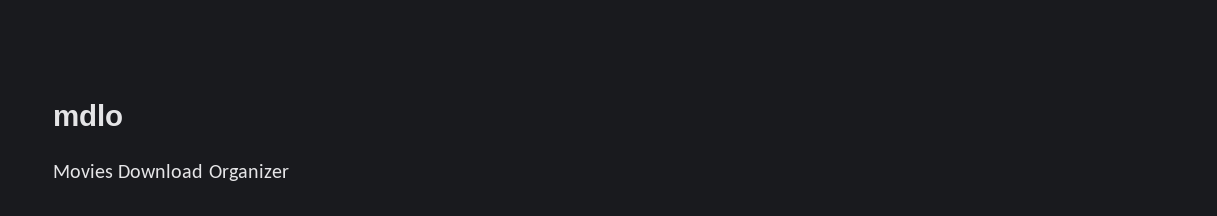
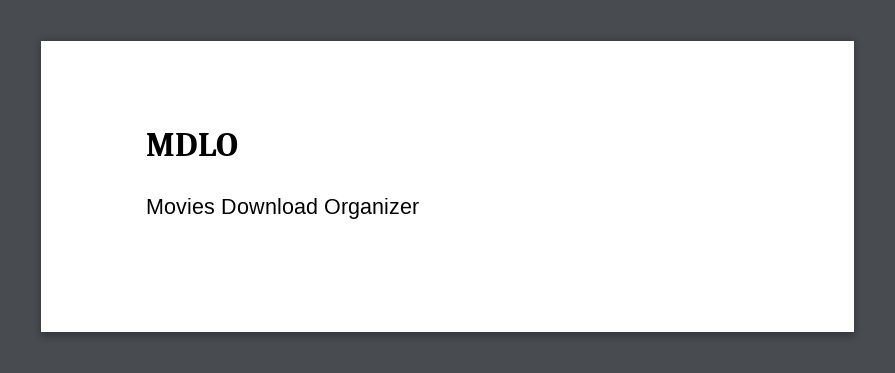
[53,104,123,126] mdlo -> [146,133,238,156] MDLO

